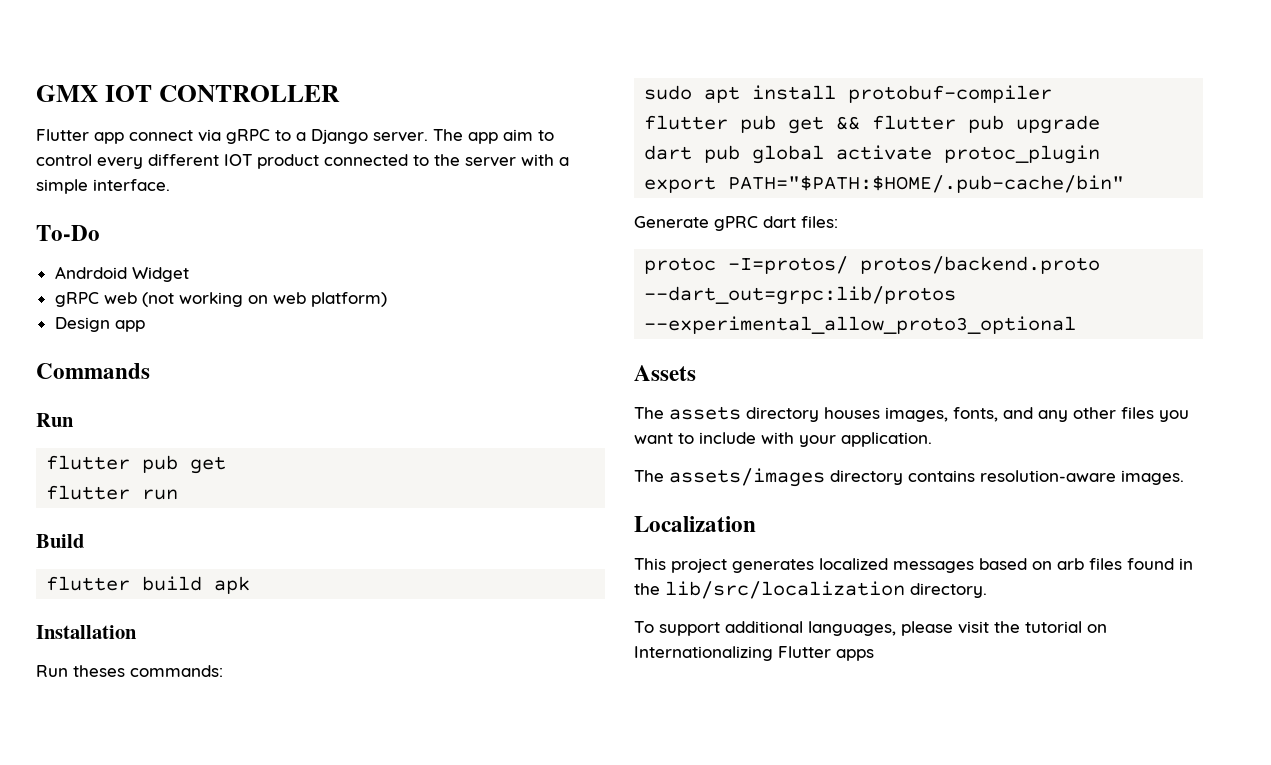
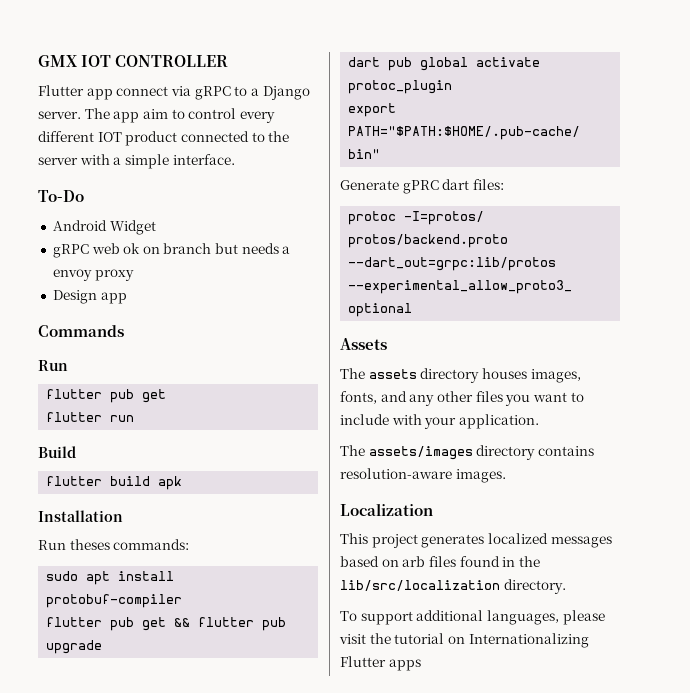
[54,266,127,279] Andrdoid -> [52,220,107,231] Android
[141,292,387,307] (not working on web platform) -> [123,243,291,254] [52,269,134,281] ok on branch but needs a envoy proxy

